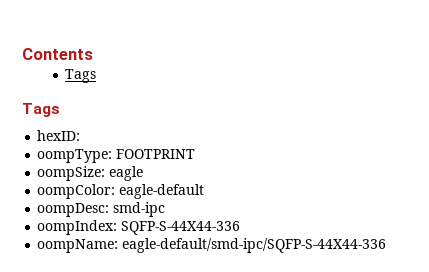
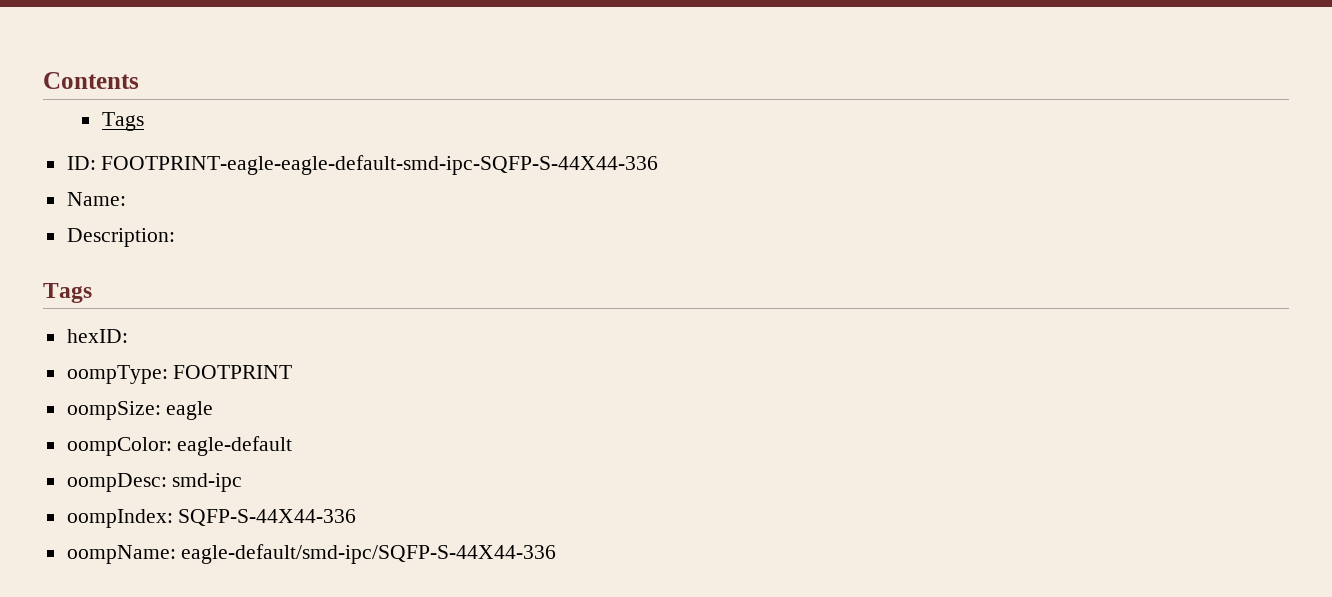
(97, 76) none -> [66,155,659,175] [66,192,126,206] [66,228,175,247] // ID: FOOTPRINT-eagle-eagle-default-smd-ipc-SQFP-S-44X44-336 // Name: // Description:

